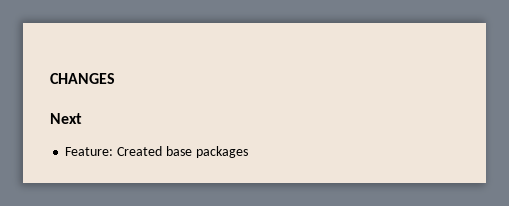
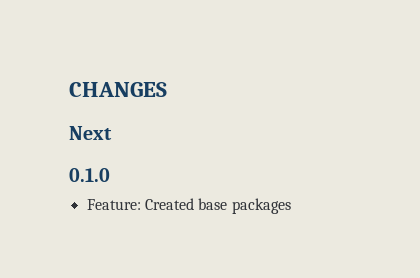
(82, 118) none -> [69,168,110,182] // 0.1.0

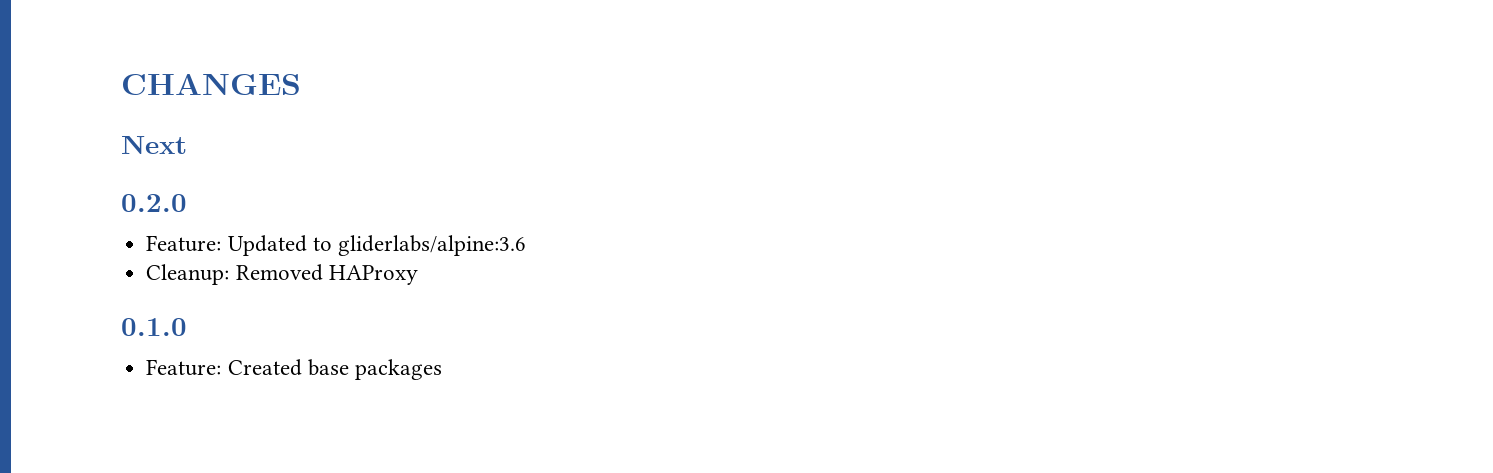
(112, 133) none -> [121,194,187,212] [146,235,526,256] [146,264,418,285] // 0.2.0 // Feature: Updated to gliderlabs/alpine:3.6 // Cleanup: Removed HAProxy

